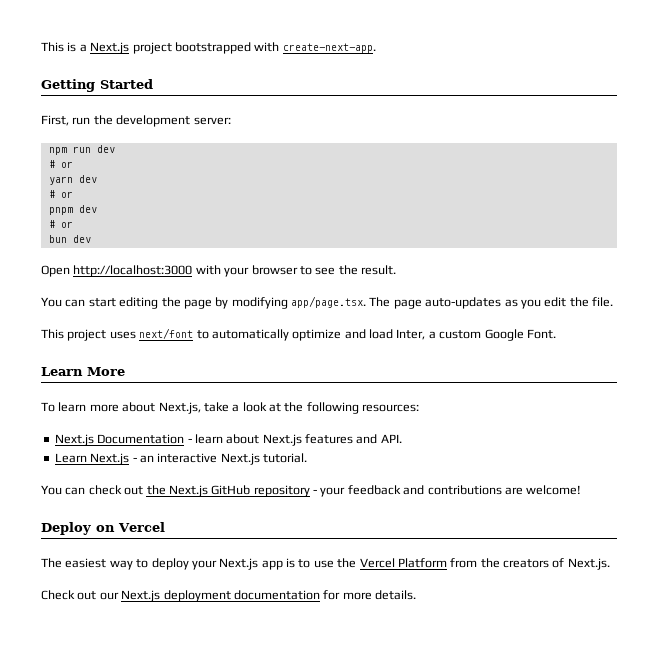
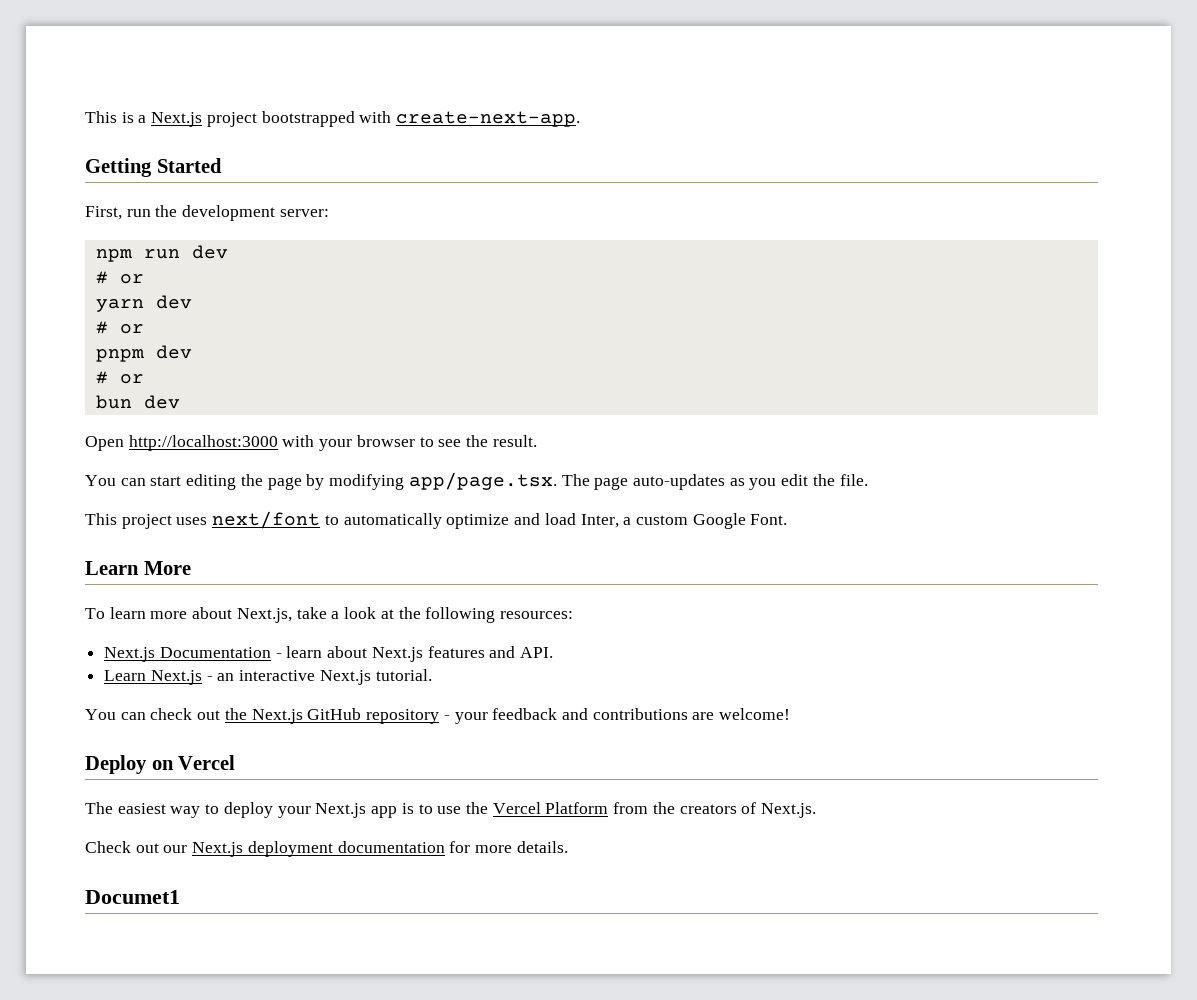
(416, 595) none -> [85,890,180,904] // Documet1

